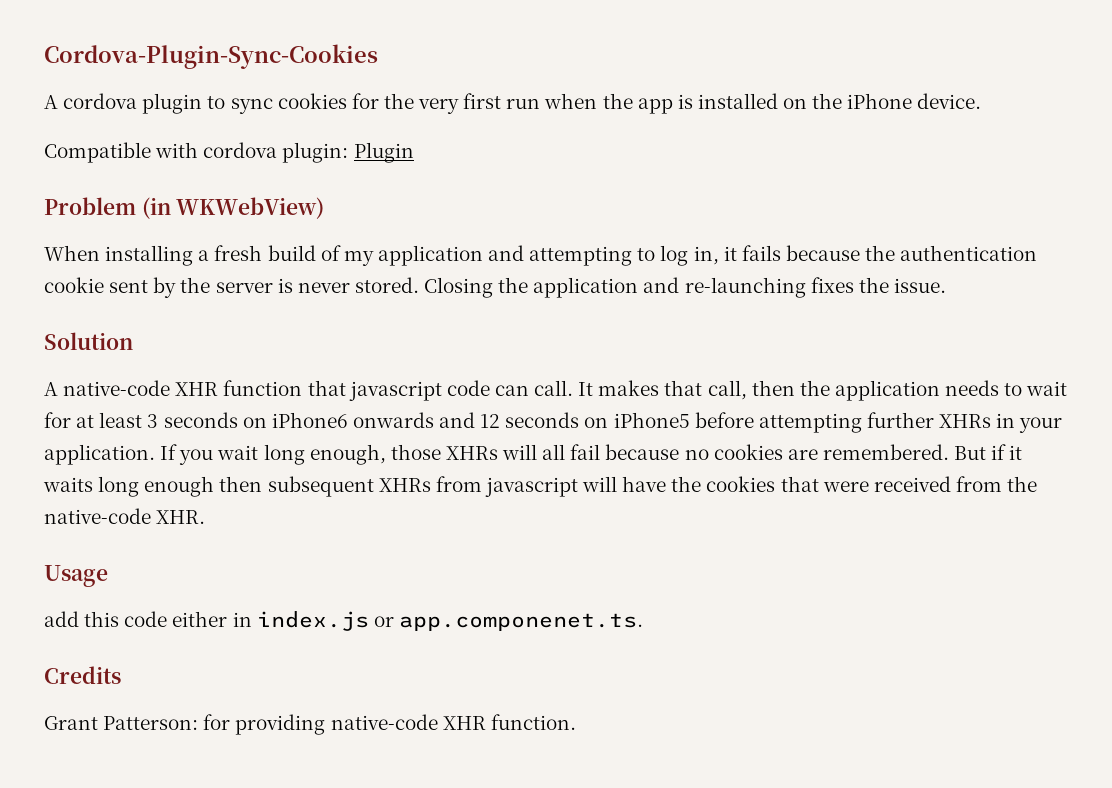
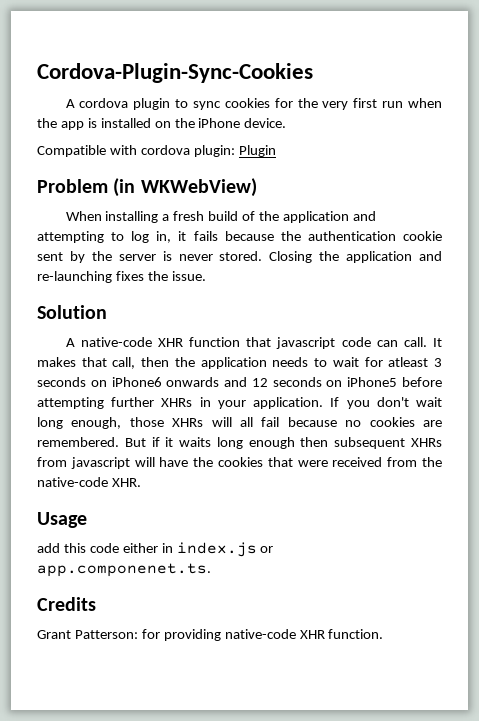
[343,250,374,266] my -> [259,211,280,221] the
[76,412,143,428] at least -> [388,357,429,367] atleast
(214, 457) none -> [376,397,409,407] don't

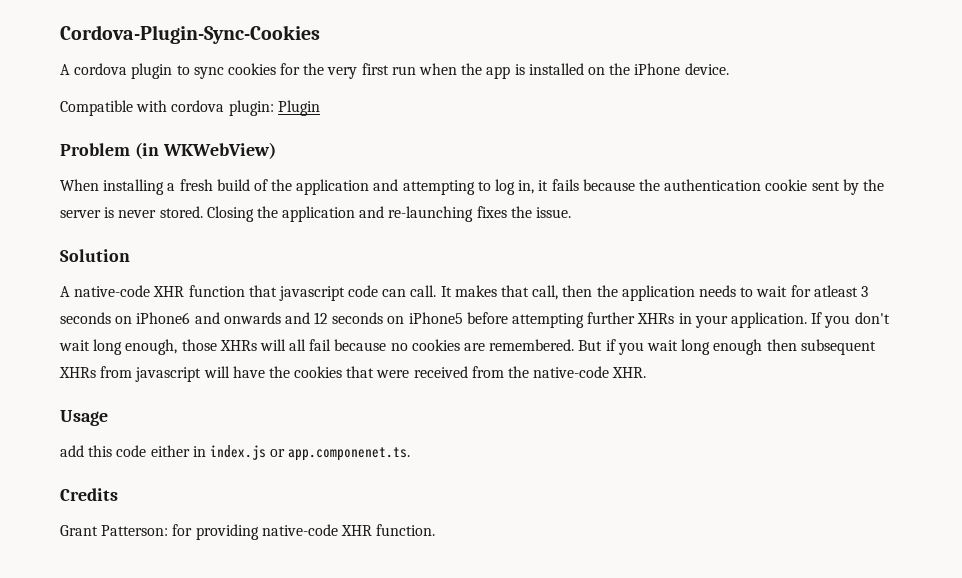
(162, 382) none -> [194,312,220,324] and
[165,437,212,447] it waits -> [617,340,678,355] you wait

